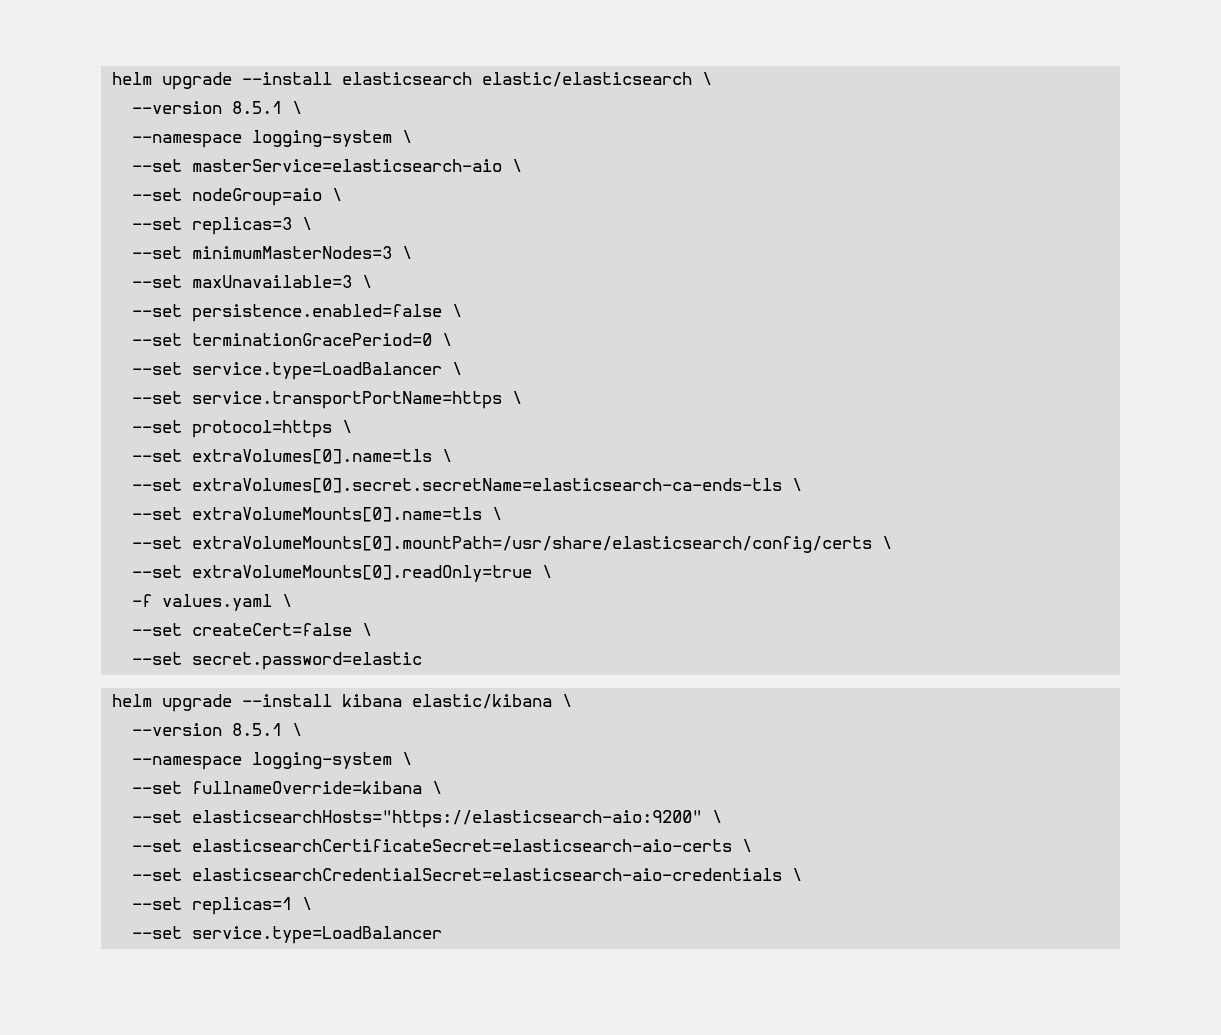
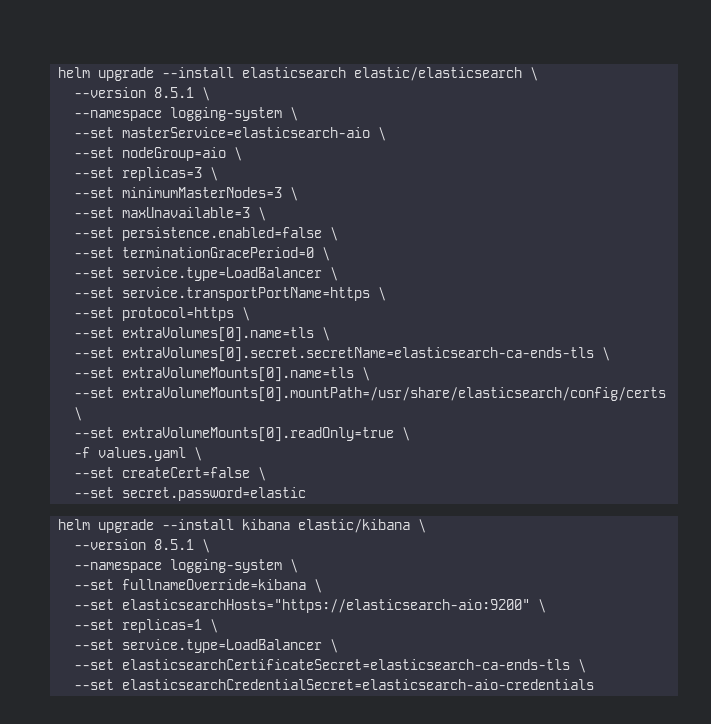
[132,839,753,852] [132,868,803,881] // --set elasticsearchCertificateSecret=elasticsearch-aio-certs \ // --set elasticsearchCredentialSecret=elasticsearch-aio-credentials \ -> (547, 606) none
(443, 935) none -> [330,639,339,653] [74,659,587,673] [74,679,595,690] \ // --set elasticsearchCertificateSecret=elasticsearch-ca-ends-tls \ // --set elasticsearchCredentialSecret=elasticsearch-aio-credentials

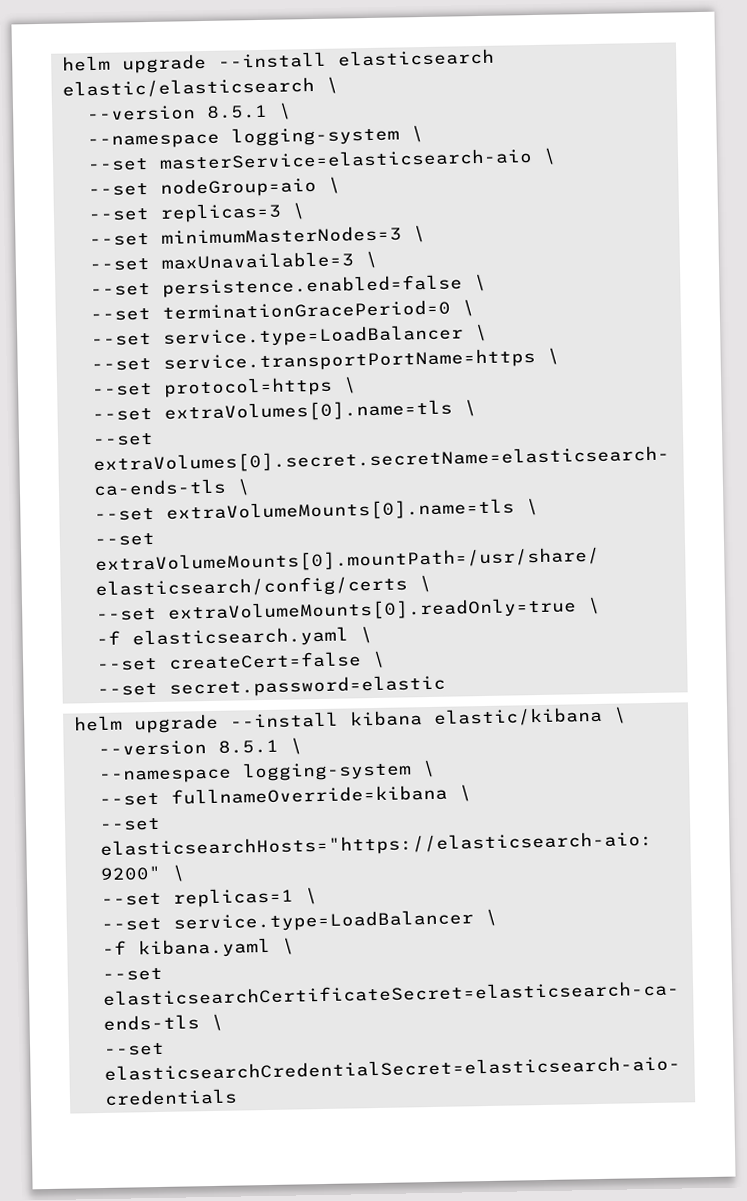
[98,447,187,461] values.yaml -> [132,626,350,649] elasticsearch.yaml
(339, 646) none -> [102,937,296,959] // -f kibana.yaml \

